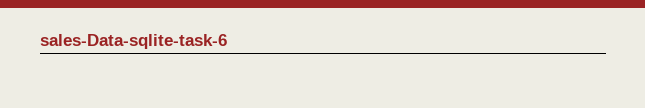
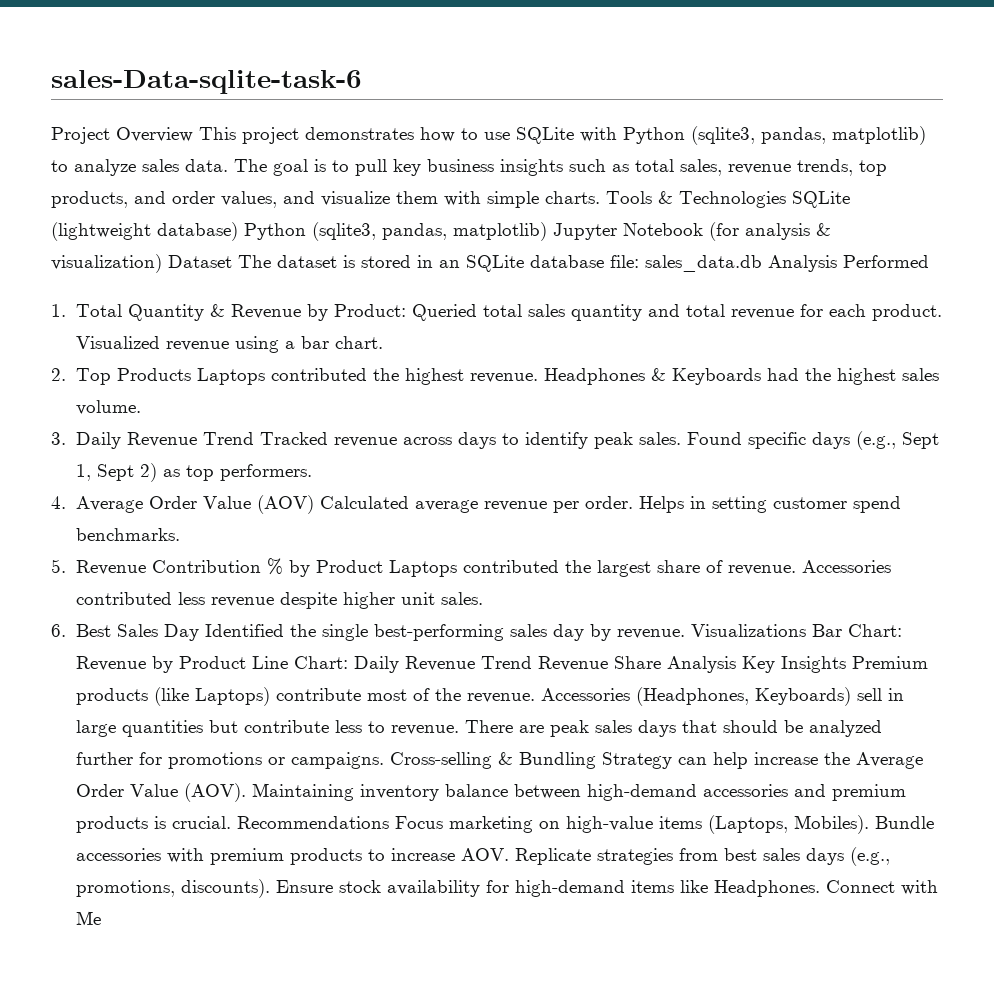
(227, 41) none -> [51,126,926,145] [51,159,887,176] [51,191,850,208] [51,222,831,241] [51,254,929,273] [51,304,942,321] [75,336,383,353] [51,368,939,385] [75,400,141,415] [51,431,939,450] [75,463,312,482] [51,495,901,514] [75,528,180,541] [51,558,891,577] [75,592,483,609] [51,624,902,641] [75,656,928,673] [75,687,904,706] [75,720,882,737] [75,752,923,769] [75,783,906,802] [75,815,934,834] [75,847,890,866] [75,879,938,898] [75,911,101,925] // Project Overview This project demonstrates how to use SQLite with Python (sqlite3, pandas, matplotlib) to analyze sales data. The goal is to pull key business insights such as total sales, revenue trends, top products, and order values, and visualize them with simple charts. Tools & Technologies SQLite (lightweight database) Python (sqlite3, pandas, matplotlib) Jupyter Notebook (for analysis & visualization) Dataset The dataset is stored in an SQLite database file: sales_data.db Analysis Performed // 1. Total Quantity & Revenue by Product: Queried total sales quantity and total revenue for each product. Visualized revenue using a bar chart. // 2. Top Products Laptops contributed the highest revenue. Headphones & Keyboards had the highest sales volume. // 3. Daily Revenue Trend Tracked revenue across days to identify peak sales. Found specific days (e.g., Sept 1, Sept 2) as top performers. // 4. Average Order Value (AOV) Calculated average revenue per order. Helps in setting customer spend benchmarks. // 5. Revenue Contribution % by Product Laptops contributed the largest share of revenue. Accessories contributed less revenue despite higher unit sales. // 6. Best Sales Day Identified the single best-performing sales day by revenue. Visualizations Bar Chart: Revenue by Product Line Chart: Daily Revenue Trend Revenue Share Analysis Key Insights Premium products (like Laptops) contribute most of the revenue. Accessories (Headphones, Keyboards) sell in large quantities but contribute less to revenue. There are peak sales days that should be analyzed further for promotions or campaigns. Cross-selling & Bundling Strategy can help increase the Average Order Value (AOV). Maintaining inventory balance between high-demand accessories and premium products is crucial. Recommendations Focus marketing on high-value items (Laptops, Mobiles). Bundle accessories with premium products to increase AOV. Replicate strategies from best sales days (e.g., promotions, discounts). Ensure stock availability for high-demand items like Headphones. Connect with Me

